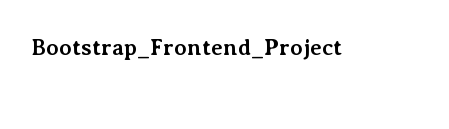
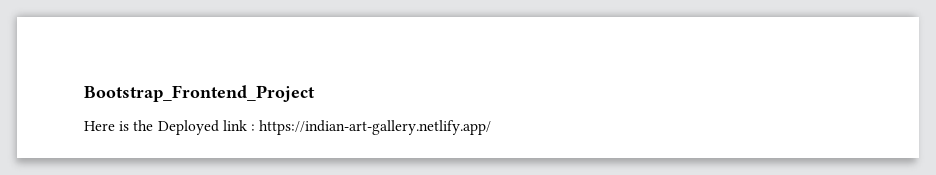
(342, 49) none -> [84,120,492,135] // Here is the Deployed link : https://indian-art-gallery.netlify.app/

